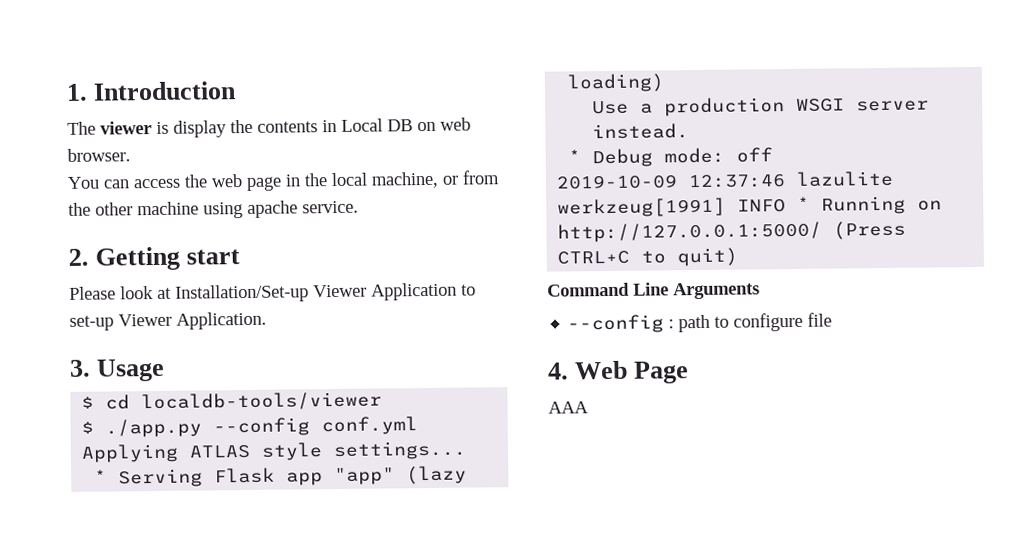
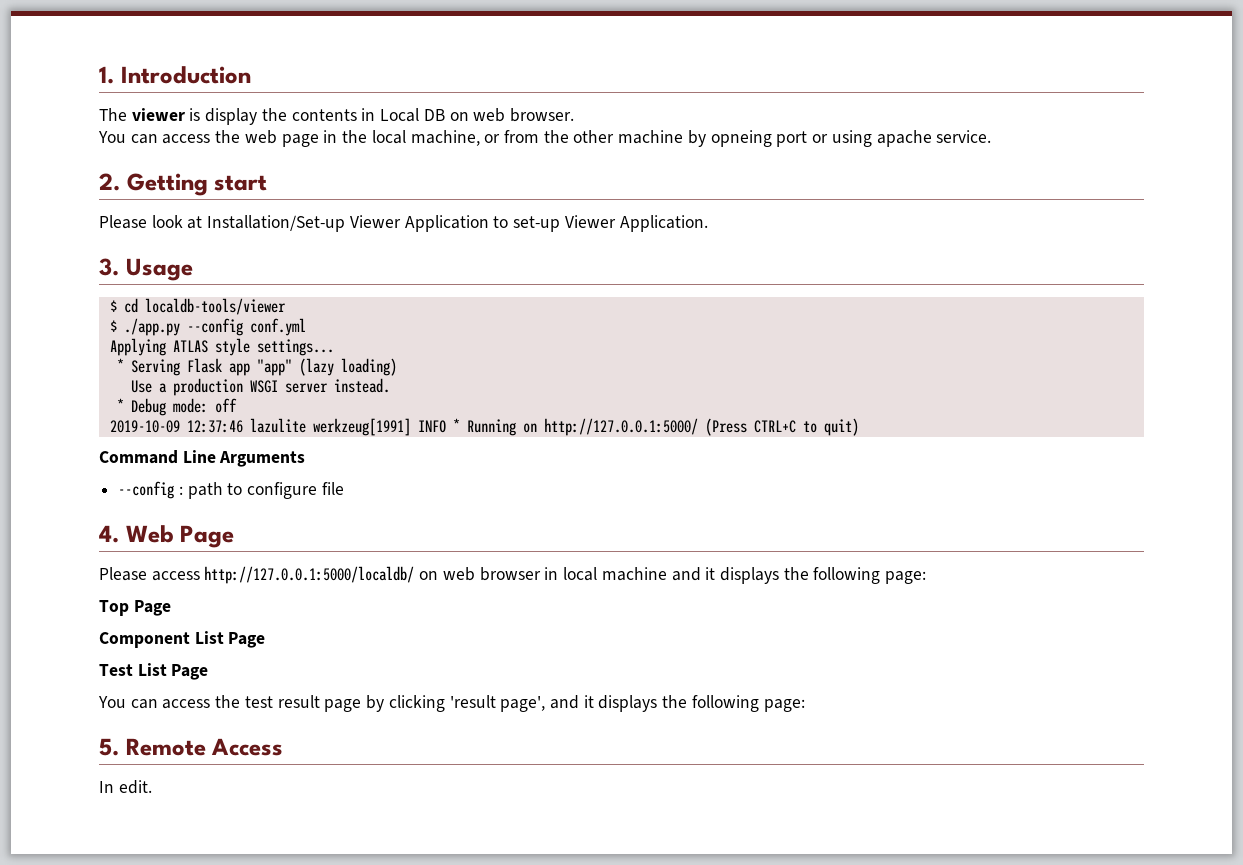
(199, 208) none -> [687,130,829,147] by opneing port or
[548,401,589,414] AAA -> [99,566,927,584] [99,600,171,616] [99,631,266,648] [99,663,209,680] [98,695,805,712] [99,738,284,756] [99,780,152,794] Please access http://127.0.0.1:5000/localdb/ on web browser in local machine and it displays the following page: // Top Page // Component List Page // Test List Page // You can access the test result page by clicking 'result page', and it displays the following page: // 5. Remote Access // In edit.

